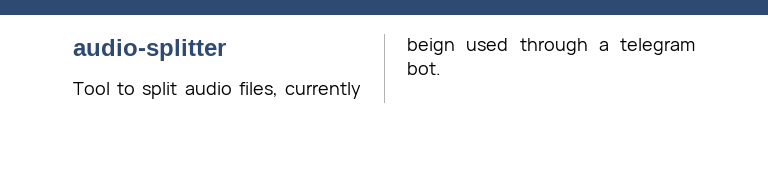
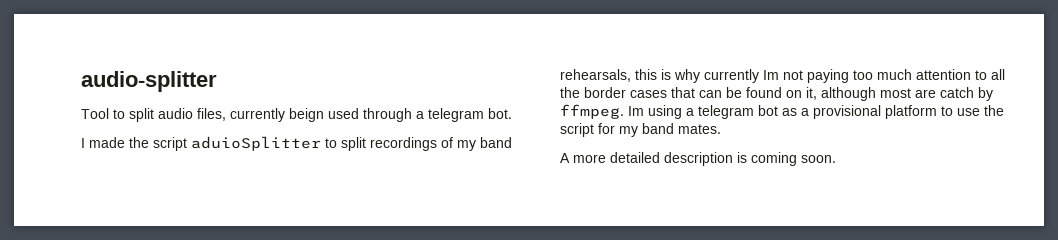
(441, 68) none -> [81,136,512,151] [560,69,1005,83] [560,87,993,101] [560,104,1004,119] [560,123,721,137] [560,152,836,166] // I made the script aduioSplitter to split recordings of my band rehearsals, this is why currently Im not paying too much attention to all the border cases that can be found on it, although most are catch by ffmpeg. Im using a telegram bot as a provisional platform to use the script for my band mates. // A more detailed description is coming soon.

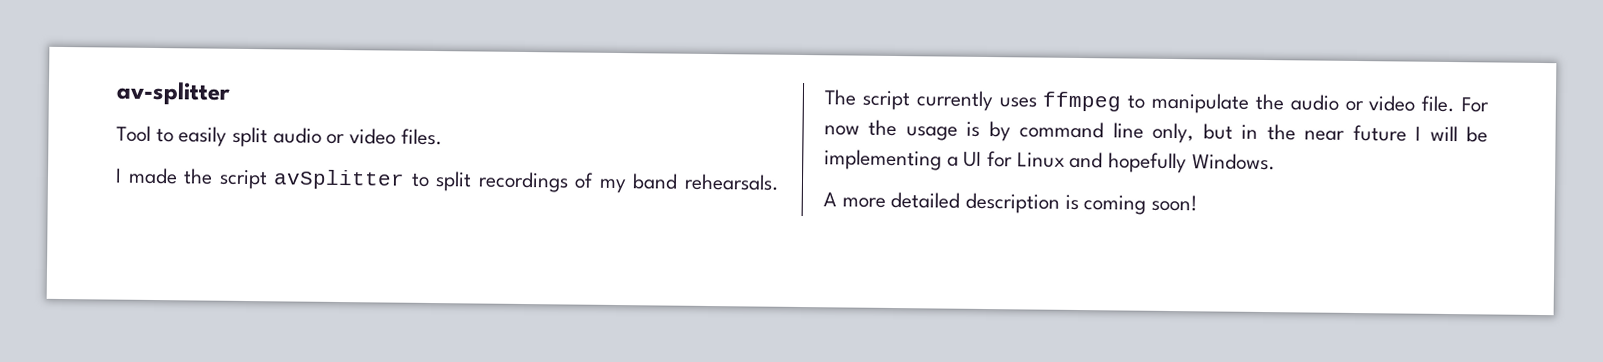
[81,71,217,92] audio-splitter -> [116,81,231,106] av-splitter
(125, 114) none -> [178,126,228,147] easily
[197,108,512,122] files, currently beign used through a telegram bot. -> [326,128,443,146] or video files.
[191,136,321,151] aduioSplitter -> [273,169,406,190] avSplitter
[560,69,1005,83] [560,87,993,101] [560,104,1004,119] [560,123,721,137] rehearsals, this is why currently Im not paying too much attention to all the border cases that can be found on it, although most are catch by ffmpeg. Im using a telegram bot as a provisional platform to use the script for my band mates. -> [684,173,780,191] [824,89,1489,114] [824,119,1488,144] [824,149,1276,174] rehearsals. The script currently uses ffmpeg to manipulate the audio or video file. For now the usage is by command line only, but in the near future I will be implementing a UI for Linux and hopefully Windows.
[801,155,836,163] soon. -> [1151,194,1199,212] soon!

